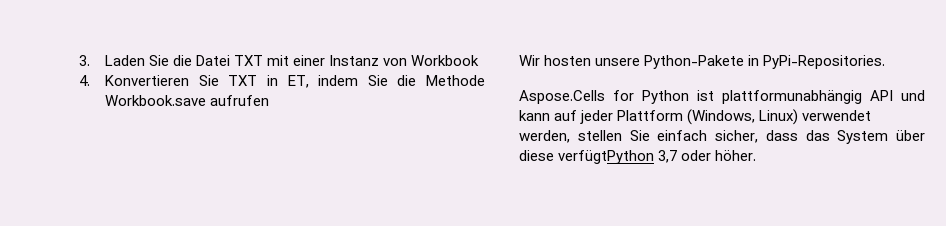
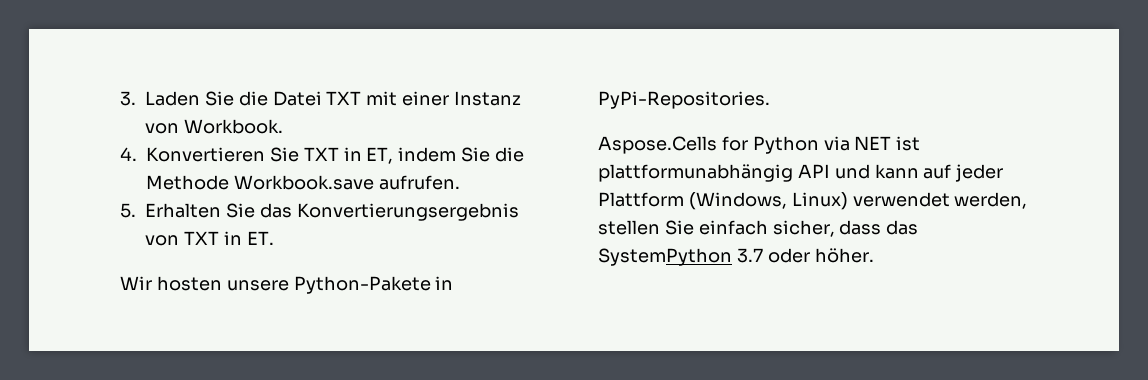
[411,55,480,66] Workbook -> [183,119,283,134] Workbook.
[210,95,270,106] aufrufen -> [378,175,460,190] [120,203,519,221] [145,231,274,246] aufrufen. // 5. Erhalten Sie das Konvertierungsergebnis von TXT in ET.
(689, 97) none -> [823,136,892,151] via NET
[837,130,925,144] [519,150,678,164] System über diese verfügtPython 3,7 -> [598,248,763,266] SystemPython 3.7

